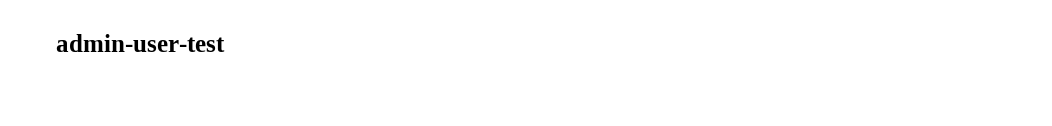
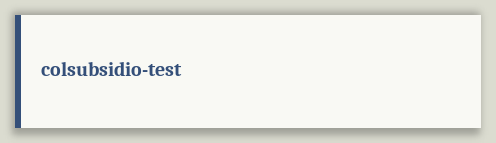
[56,34,225,52] admin-user-test -> [41,61,182,76] colsubsidio-test

